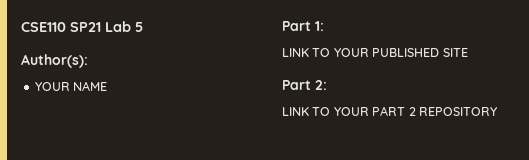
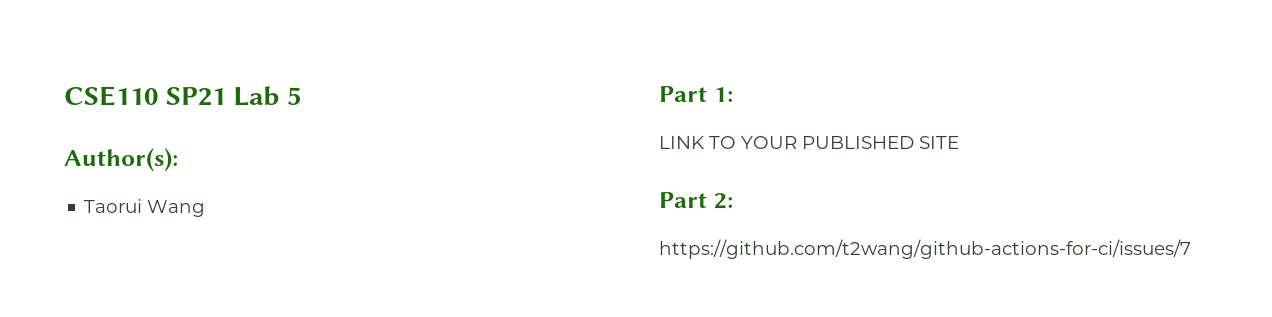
[34,81,108,91] YOUR NAME -> [84,199,206,217] Taorui Wang
[282,106,498,116] LINK TO YOUR PART 2 REPOSITORY -> [659,239,1191,259] https://github.com/t2wang/github-actions-for-ci/issues/7

